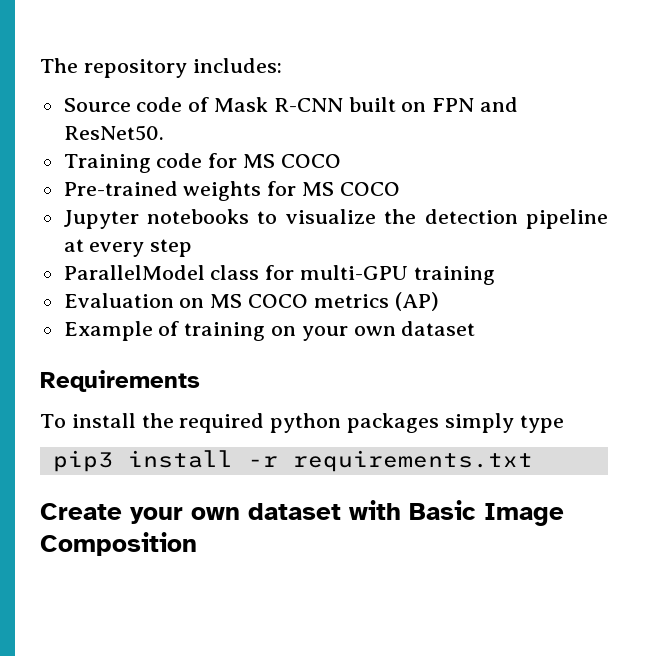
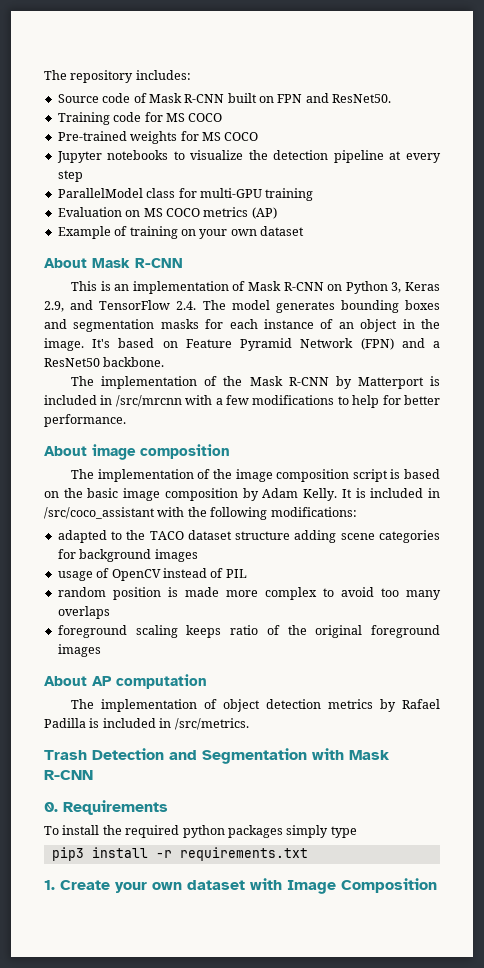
(476, 328) none -> [44,258,183,268] [71,281,441,294] [44,300,440,313] [44,319,440,332] [44,338,441,351] [44,357,165,367] [71,376,440,389] [44,395,440,408] [44,414,126,427] [44,444,230,460] [71,469,440,482] [44,488,441,501] [44,507,357,520] [57,530,440,543] [57,549,198,562] [57,568,247,581] [57,587,441,600] [57,606,110,619] [57,625,440,638] [57,644,101,657] [44,674,207,689] [71,699,441,712] [44,718,249,730] [44,748,390,764] [44,770,93,780] [44,802,58,812] About Mask R-CNN // This is an implementation of Mask R-CNN on Python 3, Keras 2.9, and TensorFlow 2.4. The model generates bounding boxes and segmentation masks for each instance of an object in the image. It's based on Feature Pyramid Network (FPN) and a ResNet50 backbone. // The implementation of the Mask R-CNN by Matterport is included in /src/mrcnn with a few modifications to help for better performance. // About image composition // The implementation of the image composition script is based on the basic image composition by Adam Kelly. It is included in /src/coco_assistant with the following modifications: // adapted to the TACO dataset structure adding scene categories for background images // usage of OpenCV instead of PIL // random position is made more complex to avoid too many overlaps // foreground scaling keeps ratio of the original foreground images // About AP computation // The implementation of object detection metrics by Rafael Padilla is included in /src/metrics. // Trash Detection and Segmentation with Mask R-CNN // 0.
(533, 461) none -> [44,880,55,890] 1.
[409,500,476,520] Basic -> (282, 884) none

